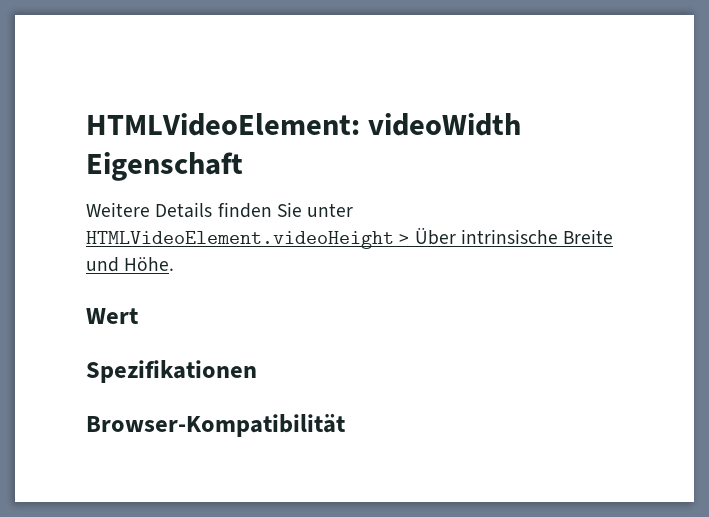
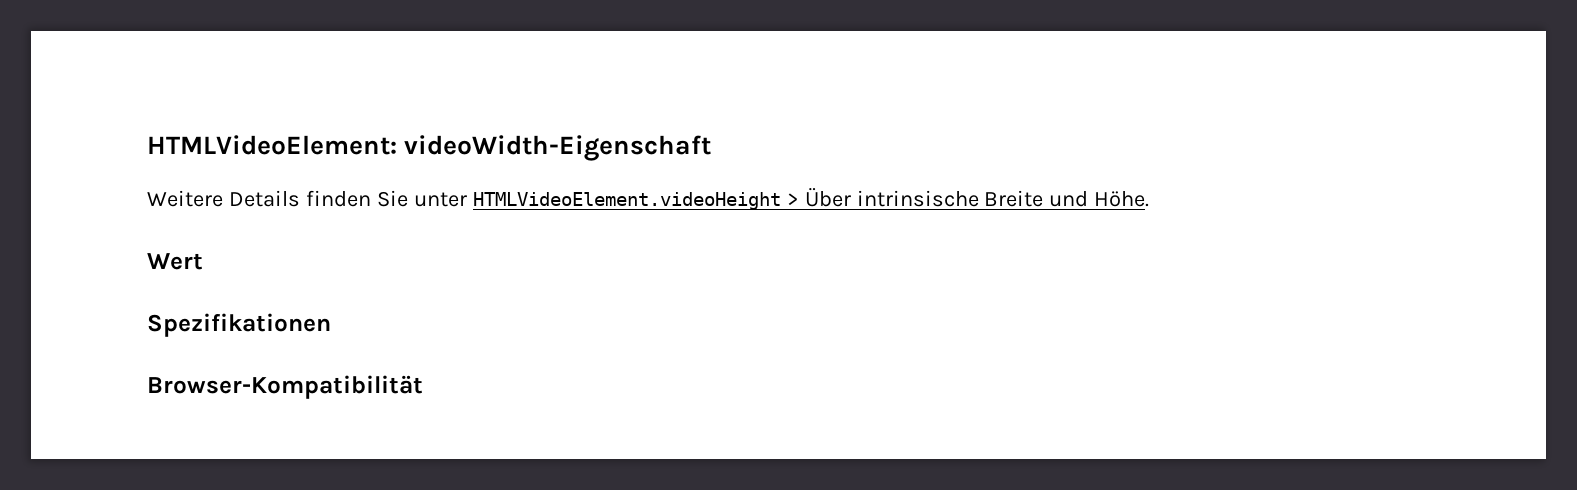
[368,113,522,136] [86,152,243,181] videoWidth Eigenschaft -> [404,135,712,161] videoWidth-Eigenschaft

